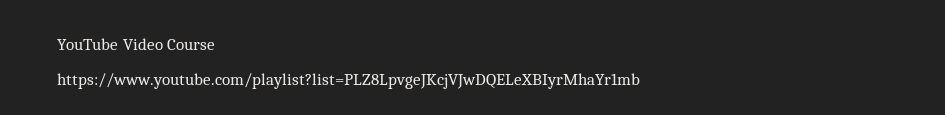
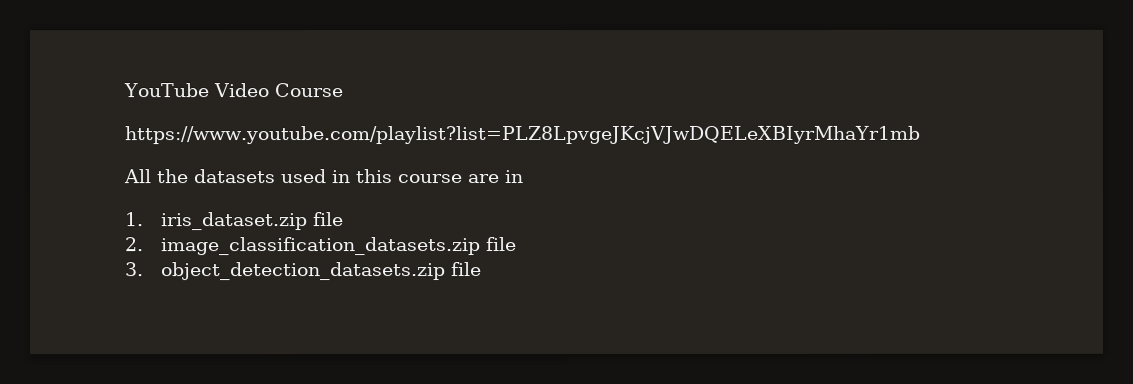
(640, 81) none -> [123,169,523,184] [125,212,345,231] [125,237,518,256] [125,262,483,281] // All the datasets used in this course are in // 1. iris_dataset.zip file // 2. image_classification_datasets.zip file // 3. object_detection_datasets.zip file

